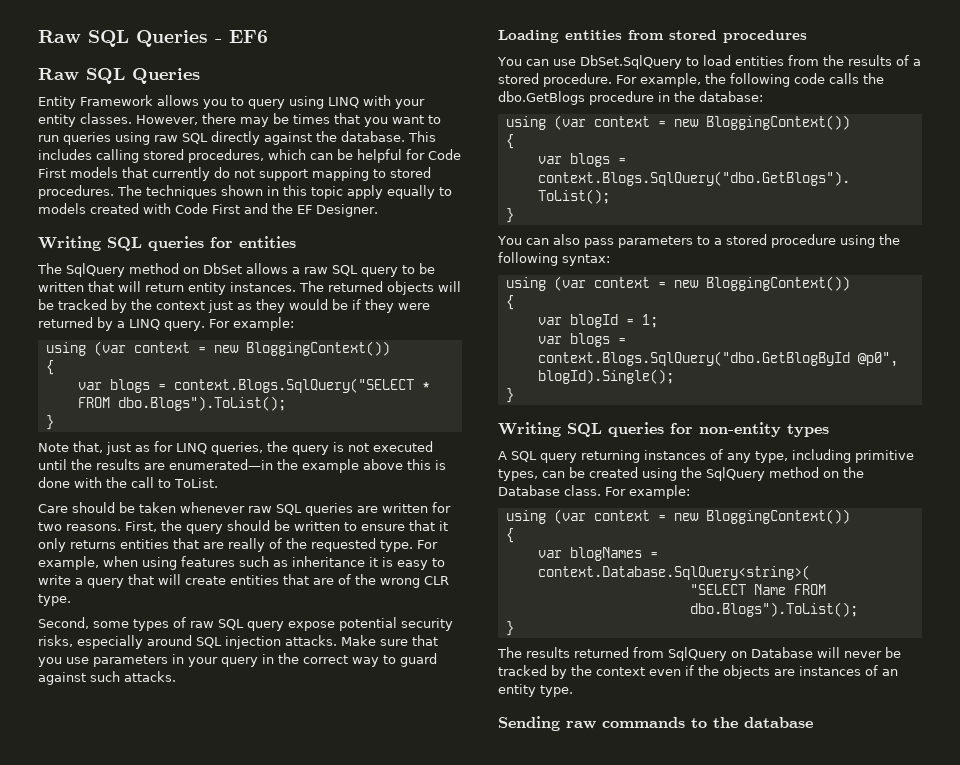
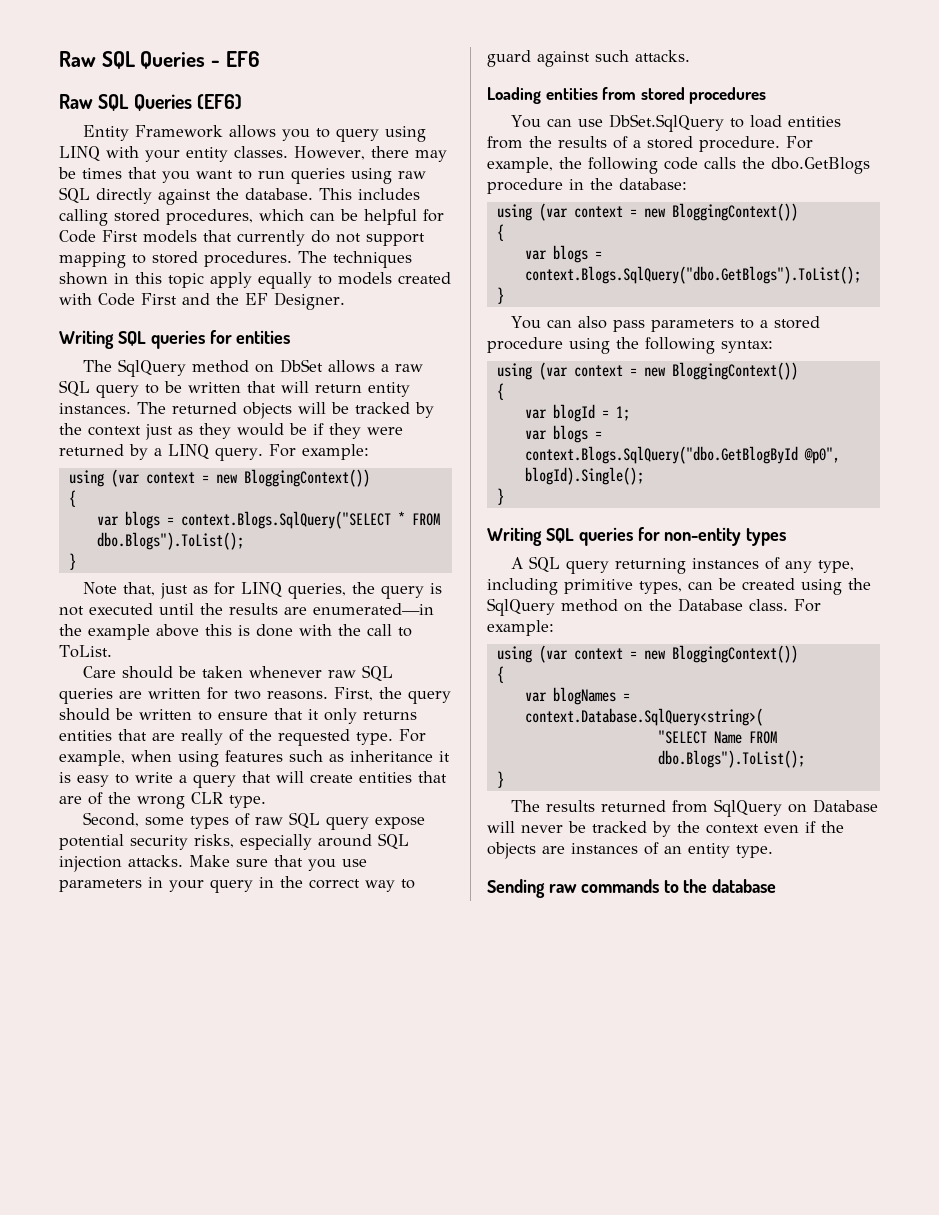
(200, 76) none -> [196,94,242,110] (EF6)

